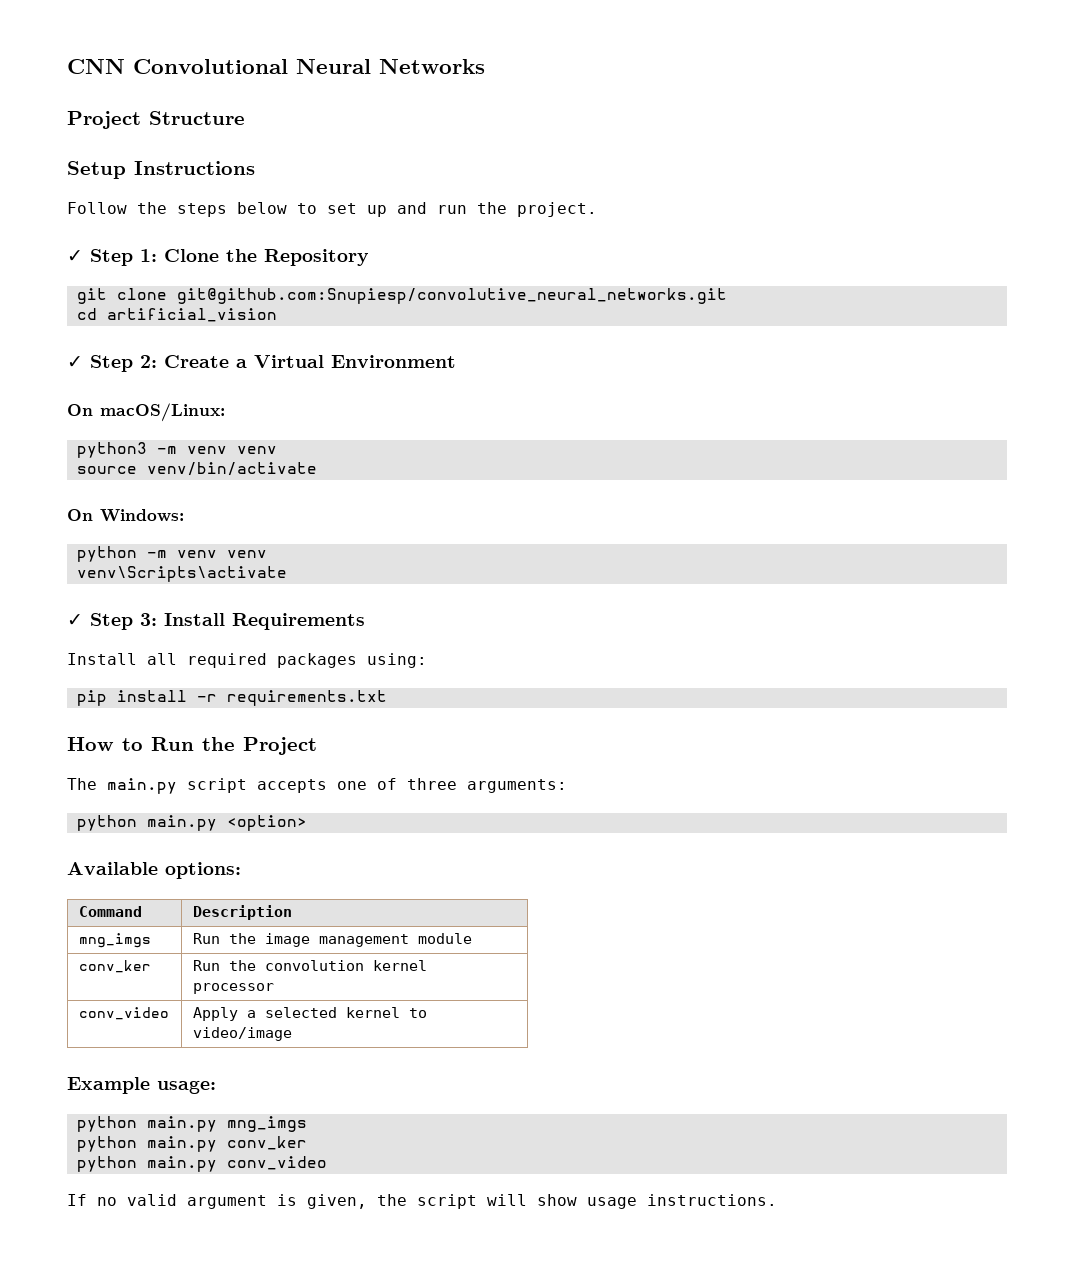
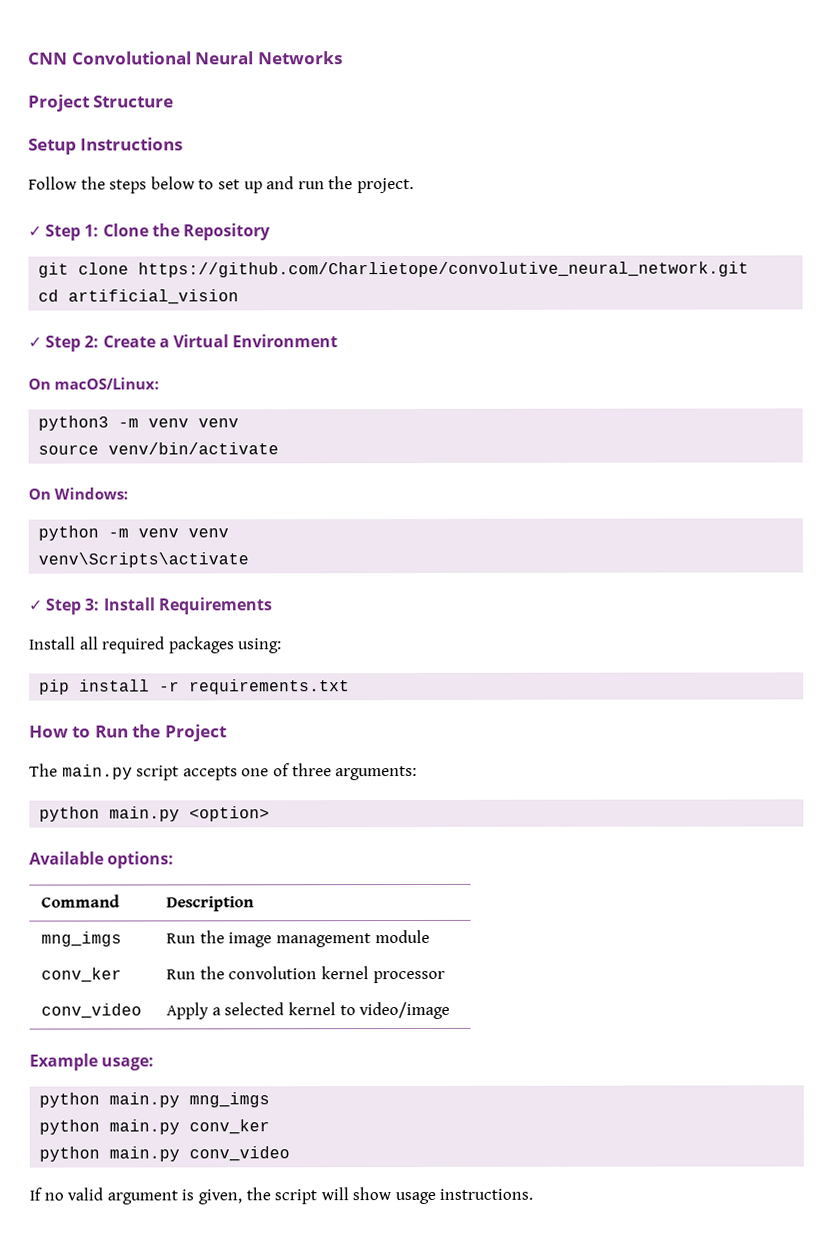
[176,288,727,304] git@github.com:Snupiesp/convolutive_neural_networks.git -> [138,261,750,278] https://github.com/Charlietope/convolutive_neural_network.git

